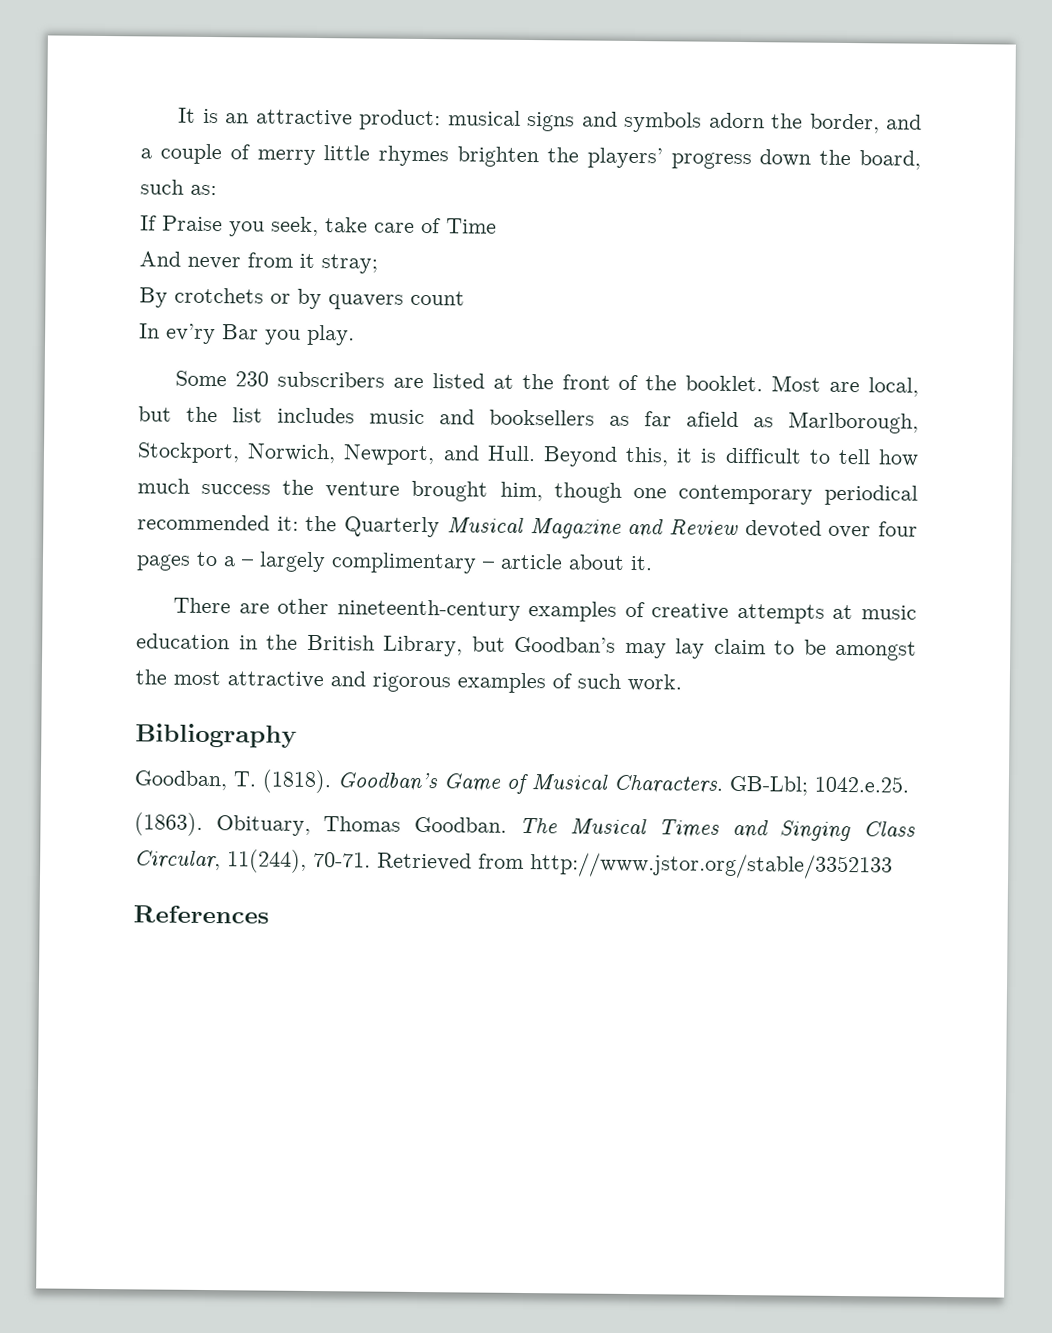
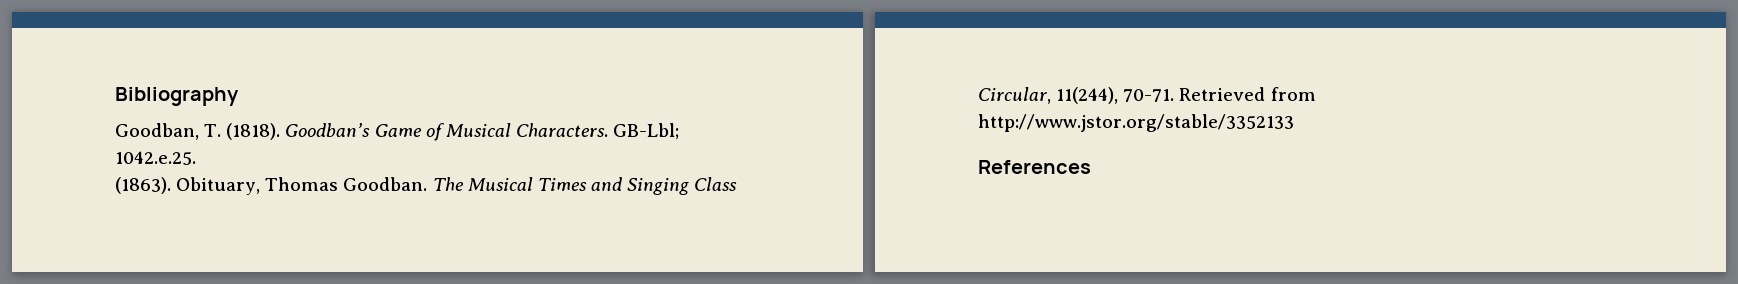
[178,107,922,134] [140,143,922,170] [140,179,217,196] [140,215,497,237] [139,251,378,274] [139,287,465,310] [139,323,355,346] [175,370,920,397] [138,406,919,434] [137,442,919,467] [137,478,918,506] [137,514,919,539] [136,551,653,574] [173,597,917,624] [136,633,917,661] [135,669,682,694] It is an attractive product: musical signs and symbols adorn the border, and a couple of merry little rhymes brighten the players’ progress down the board, such as: // If Praise you seek, take care of Time // And never from it stray; // By crotchets or by quavers count // In ev’ry Bar you play. // Some 230 subscribers are listed at the front of the booklet. Most are local, but the list includes music and booksellers as far afield as Marlborough, Stockport, Norwich, Newport, and Hull. Beyond this, it is difficult to tell how much success the venture brought him, though one contemporary periodical recommended it: the Quarterly Musical Magazine and Review devoted over four pages to a – largely complimentary – article about it. // There are other nineteenth-century examples of creative attempts at music education in the British Library, but Goodban’s may lay claim to be amongst the most attractive and rigorous examples of such work. // -> (115, 96) none

